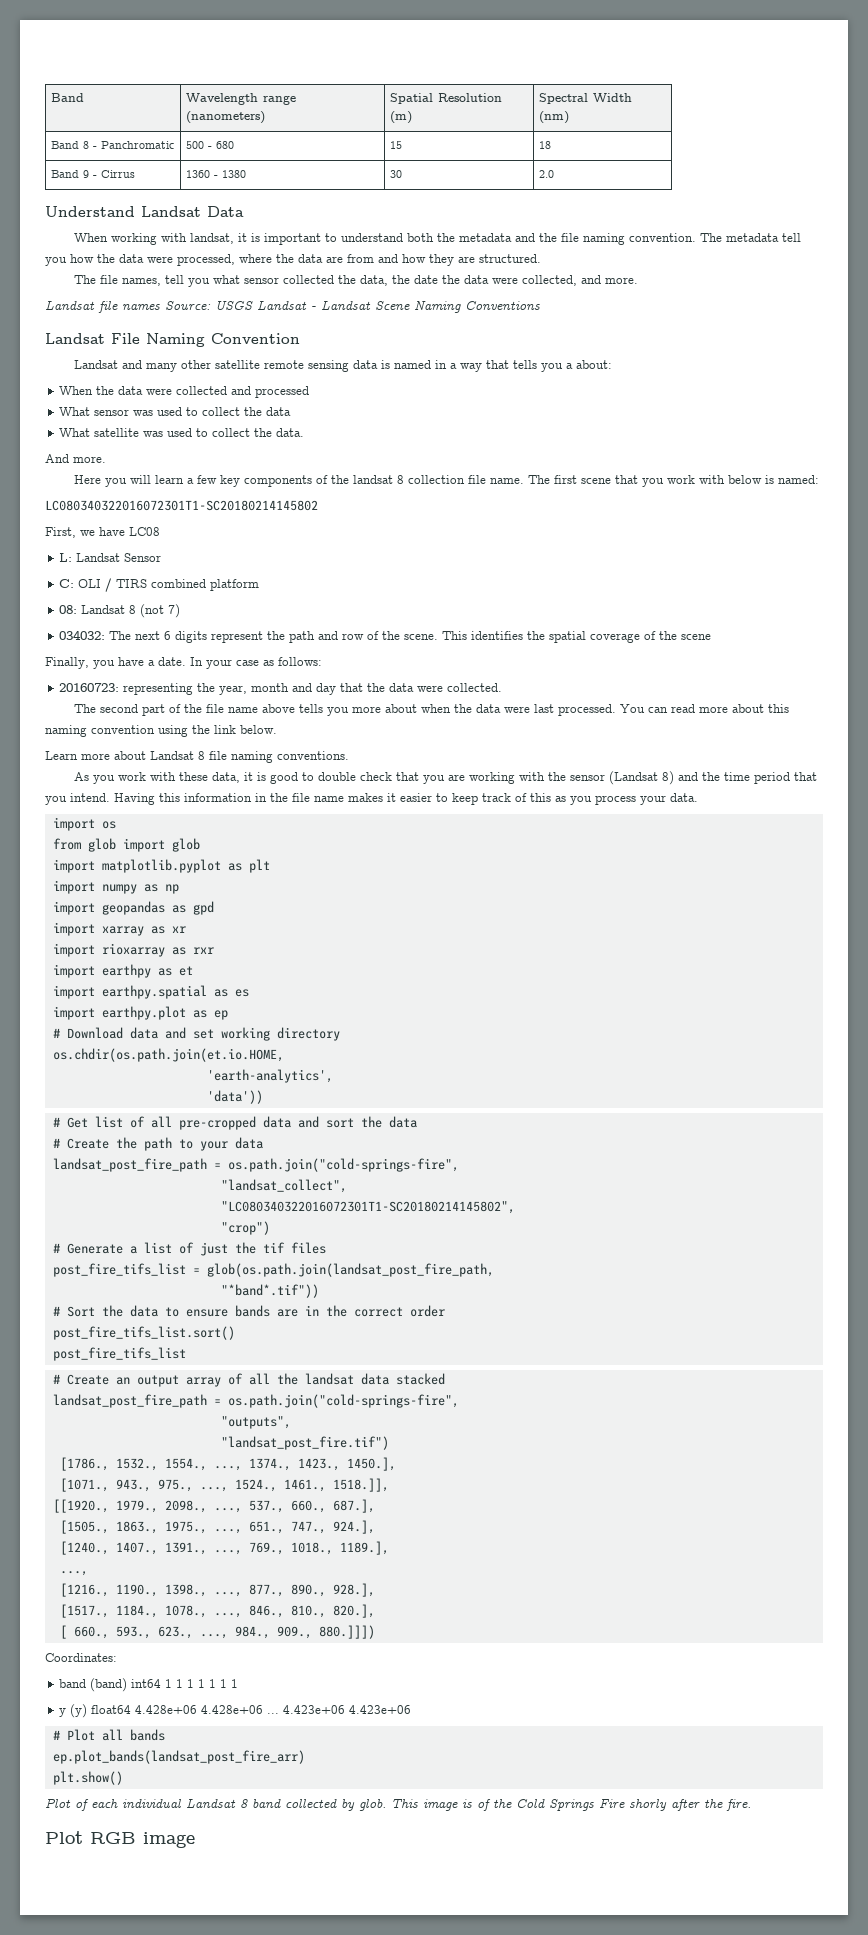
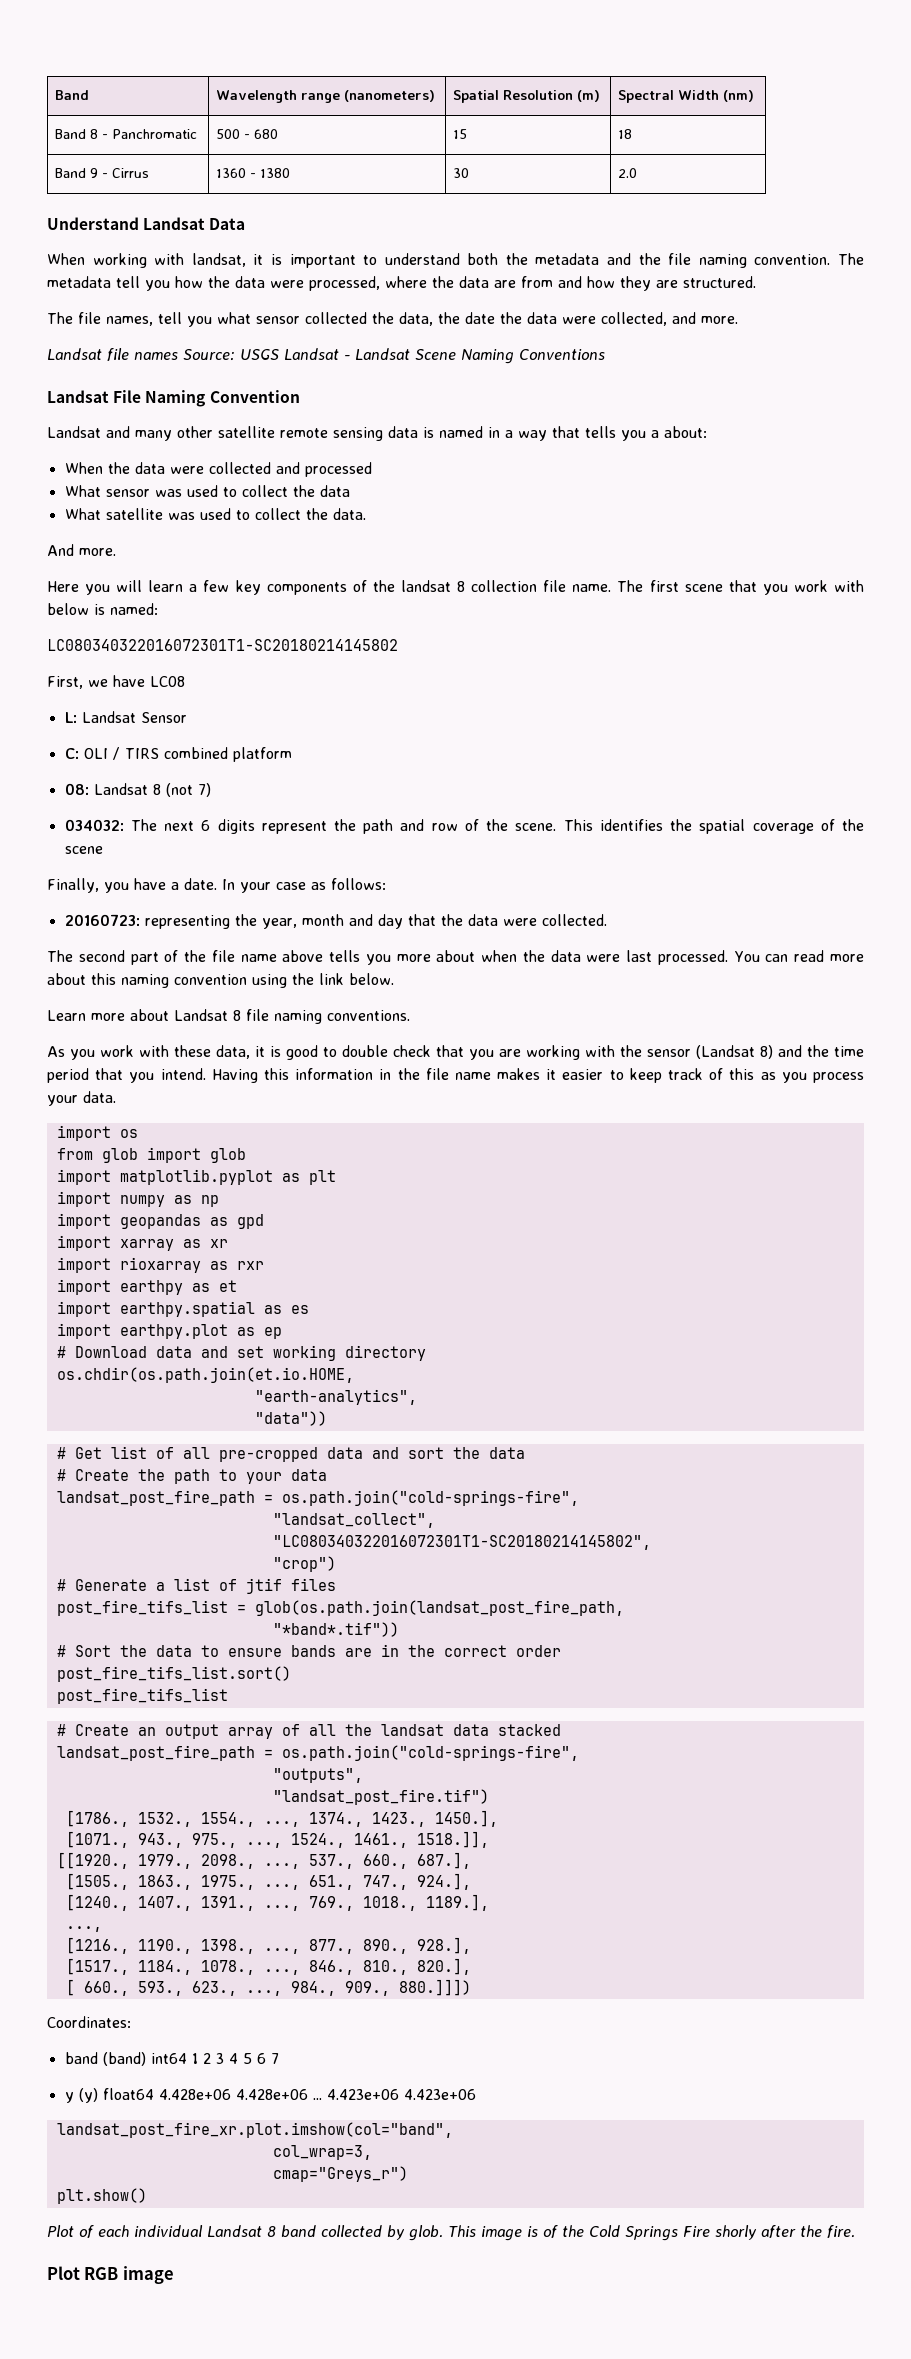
[206,1069,333,1083] [206,1090,263,1104] 'earth-analytics', // 'data')) -> [254,1389,417,1405] [254,1411,327,1426] "earth-analytics", // "data"))
[199,1242,285,1256] just the tif -> [245,1578,282,1594] jtif
[176,1679,239,1688] 1 1 1 1 1 1 -> [202,2053,279,2064] 2 3 4 5 6 7
[52,1729,165,1741] [52,1750,305,1764] # Plot all bands // ep.plot_bands(landsat_post_fire_arr) -> [56,2122,453,2138] [272,2145,372,2160] [272,2166,408,2182] landsat_post_fire_xr.plot.imshow(col="band", // col_wrap=3, // cmap="Greys_r")

